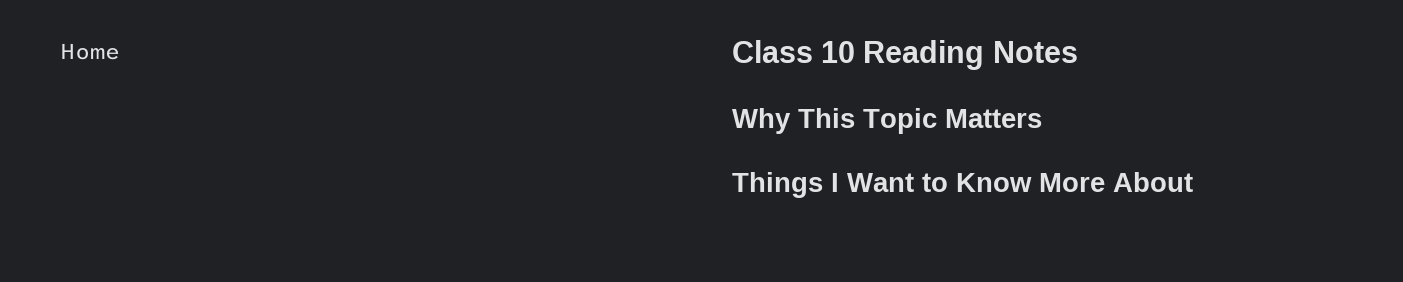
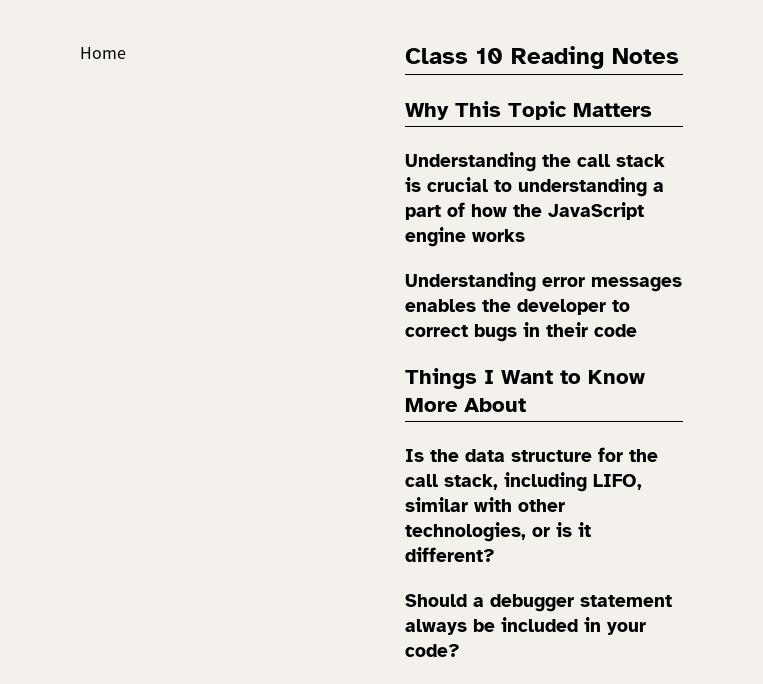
(1042, 118) none -> [405,152,665,172] [405,177,664,197] [405,202,644,220] [405,227,525,247] [405,272,682,292] [405,299,630,315] [405,322,637,342] // Understanding the call stack is crucial to understanding a part of how the JavaScript engine works // Understanding error messages enables the developer to correct bugs in their code
(1193, 182) none -> [405,447,658,462] [405,472,642,492] [405,497,565,512] [405,522,591,542] [405,547,495,562] [405,594,672,612] [405,617,646,635] [405,644,460,657] // Is the data structure for the call stack, including LIFO, similar with other technologies, or is it different? // Should a debugger statement always be included in your code?

